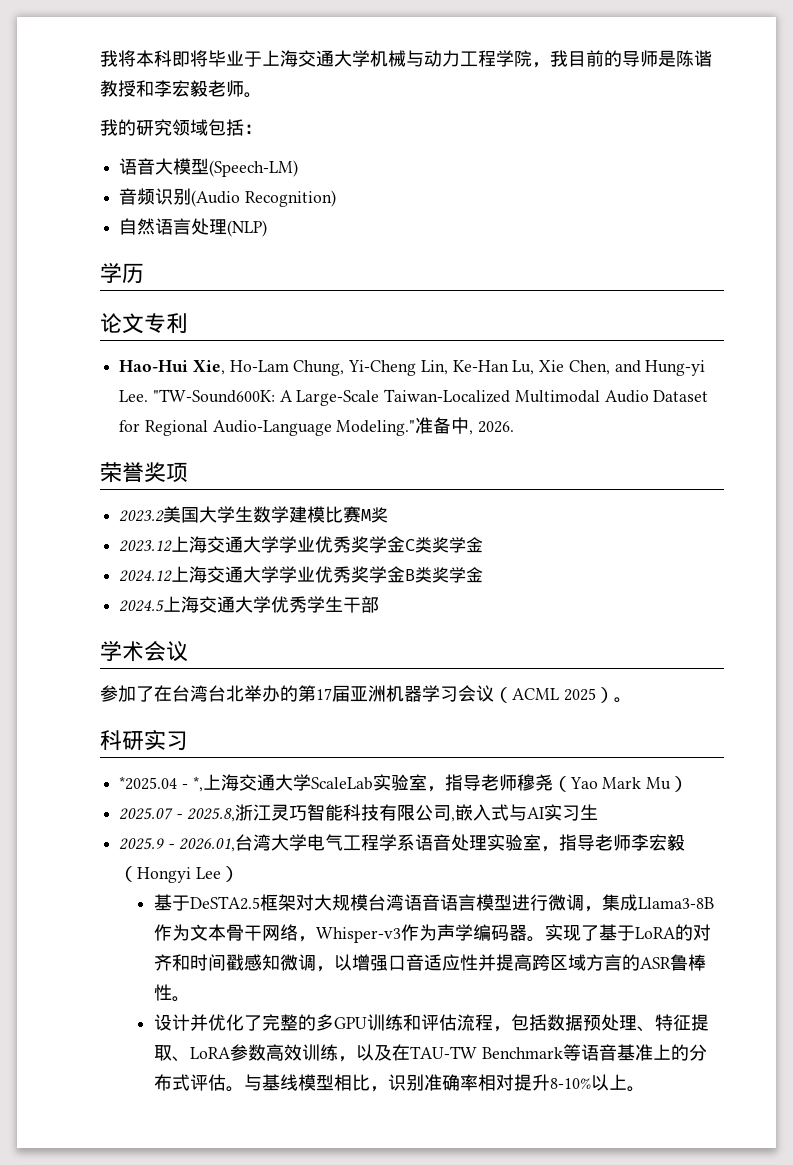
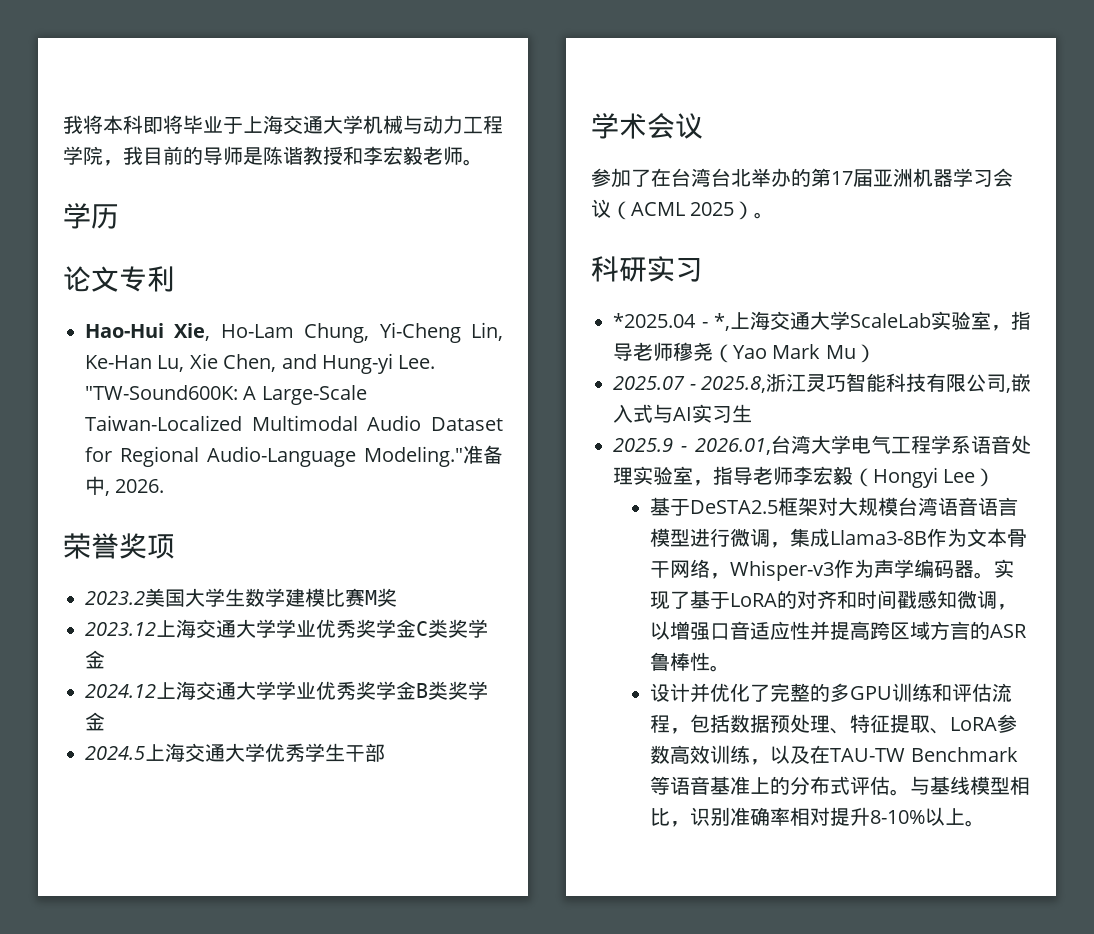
[100,119,262,136] [119,158,299,177] [119,188,336,207] [119,218,268,237] // 我的研究领域包括： // 语音大模型(Speech-LM) // 音频识别(Audio Recognition) // 自然语言处理(NLP) -> (483, 162) none

